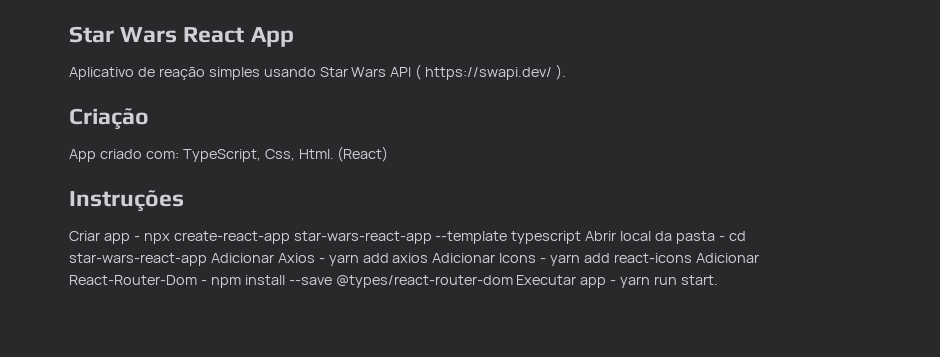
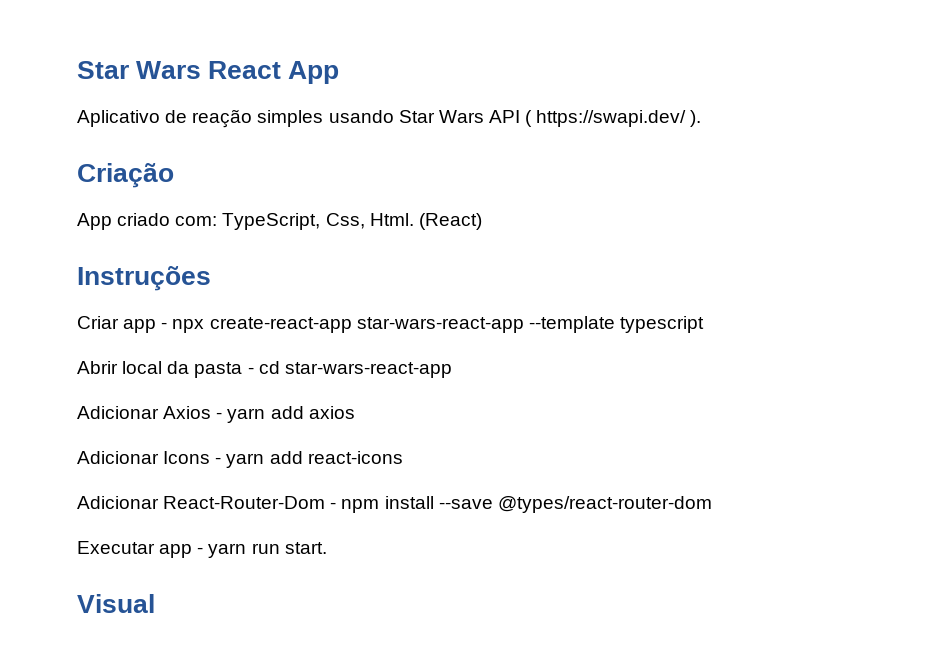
(582, 237) none -> (704, 324) //
(207, 259) none -> (452, 370) //
(429, 258) none -> (355, 412) //
(692, 258) none -> (403, 457) //
(513, 281) none -> (712, 504) //
(719, 280) none -> [77,594,155,613] // Visual

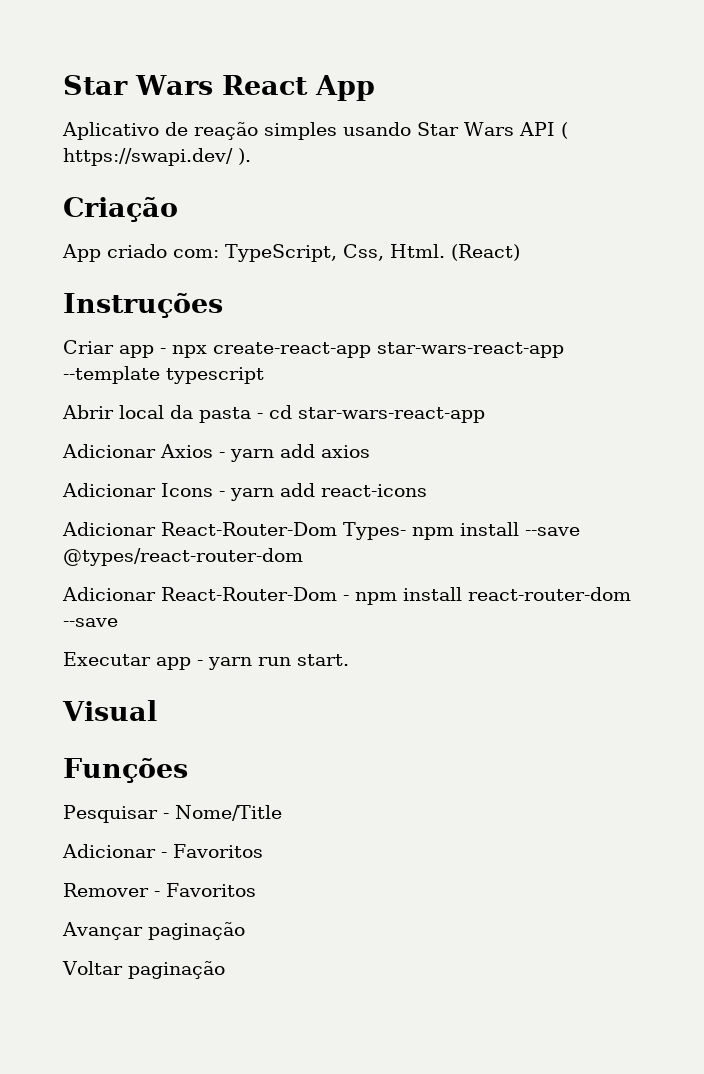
[330,502,337,509] - -> [343,522,406,540] Types-
(712, 504) none -> [62,587,631,605] [63,618,118,627] // Adicionar React-Router-Dom - npm install react-router-dom --save
(155, 603) none -> [63,758,188,783] [63,805,282,823] [62,844,263,858] [63,883,256,897] [62,922,245,940] [62,961,225,979] // Funções // Pesquisar - Nome/Title // Adicionar - Favoritos // Remover - Favoritos // Avançar paginação // Voltar paginação

